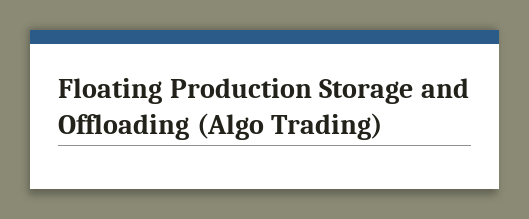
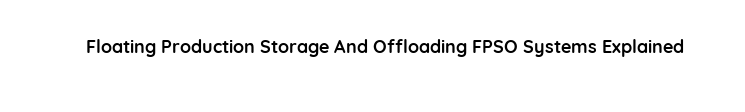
[420,78,469,98] [58,113,383,140] and Offloading (Algo Trading) -> [334,39,684,57] And Offloading FPSO Systems Explained

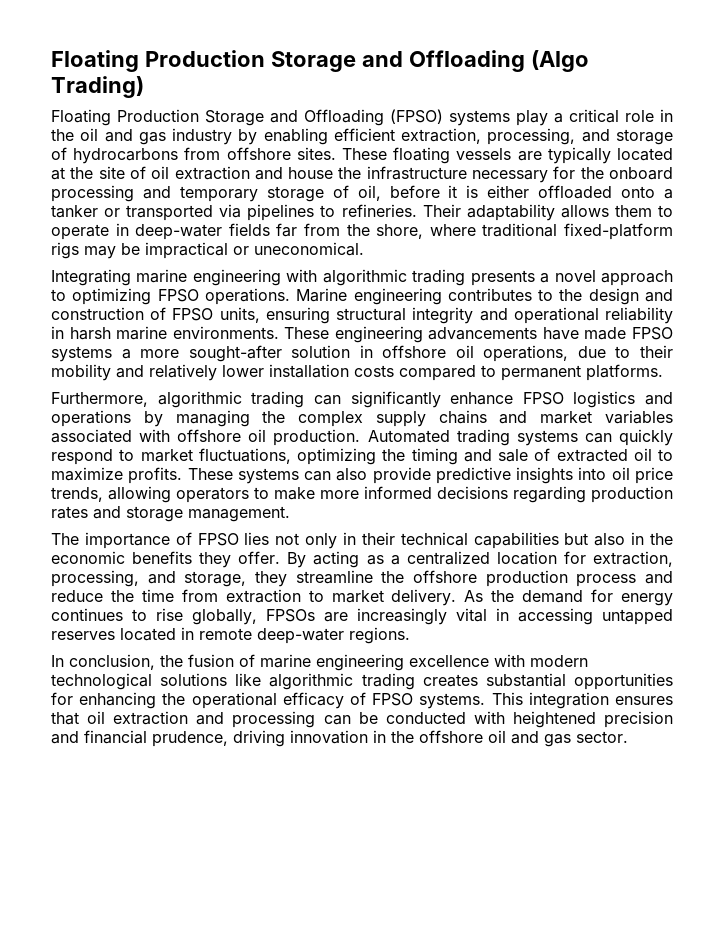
[86,39,684,57] Floating Production Storage And Offloading FPSO Systems Explained -> [51,50,589,72] [51,76,144,98] [51,109,673,126] [51,128,673,145] [51,147,673,164] [51,166,673,183] [51,185,673,202] [51,204,673,221] [51,223,674,240] [51,242,364,259] [51,269,674,286] [51,288,673,305] [51,307,673,324] [51,326,673,343] [51,345,673,362] [51,364,663,381] [51,391,673,408] [51,410,673,427] [51,429,673,446] [51,448,673,465] [51,467,673,484] [51,486,673,503] [51,506,290,522] [51,532,673,549] [51,551,673,568] [51,570,673,587] [51,589,673,606] [51,608,673,625] [51,627,410,644] [51,654,588,671] [51,673,673,690] [51,692,673,709] [51,711,674,728] [51,730,628,747] Floating Production Storage and Offloading (Algo Trading) // Floating Production Storage and Offloading (FPSO) systems play a critical role in the oil and gas industry by enabling efficient extraction, processing, and storage of hydrocarbons from offshore sites. These floating vessels are typically located at the site of oil extraction and house the infrastructure necessary for the onboard processing and temporary storage of oil, before it is either offloaded onto a tanker or transported via pipelines to refineries. Their adaptability allows them to operate in deep-water fields far from the shore, where traditional fixed-platform rigs may be impractical or uneconomical. // Integrating marine engineering with algorithmic trading presents a novel approach to optimizing FPSO operations. Marine engineering contributes to the design and construction of FPSO units, ensuring structural integrity and operational reliability in harsh marine environments. These engineering advancements have made FPSO systems a more sought-after solution in offshore oil operations, due to their mobility and relatively lower installation costs compared to permanent platforms. // Furthermore, algorithmic trading can significantly enhance FPSO logistics and operations by managing the complex supply chains and market variables associated with offshore oil production. Automated trading systems can quickly respond to market fluctuations, optimizing the timing and sale of extracted oil to maximize profits. These systems can also provide predictive insights into oil price trends, allowing operators to make more informed decisions regarding production rates and storage management. // The importance of FPSO lies not only in their technical capabilities but also in the economic benefits they offer. By acting as a centralized location for extraction, processing, and storage, they streamline the offshore production process and reduce the time from extraction to market delivery. As the demand for energy continues to rise globally, FPSOs are increasingly vital in accessing untapped reserves located in remote deep-water regions. // In conclusion, the fusion of marine engineering excellence with modern technological solutions like algorithmic trading creates substantial opportunities for enhancing the operational efficacy of FPSO systems. This integration ensures that oil extraction and processing can be conducted with heightened precision and financial prudence, driving innovation in the offshore oil and gas sector.

